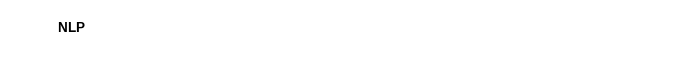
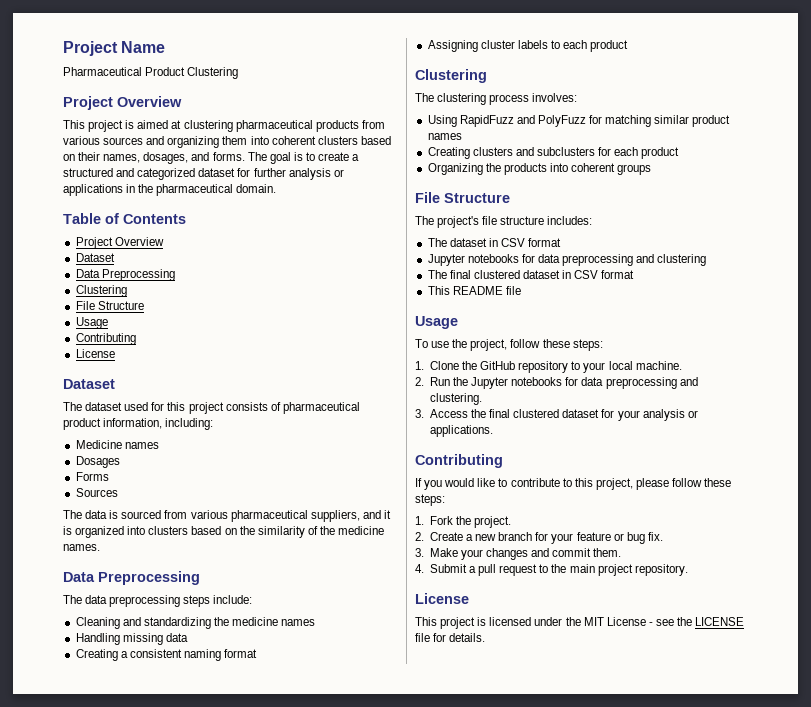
[58,22,85,32] NLP -> [63,41,166,56] [63,67,239,79] [63,96,182,110] [63,120,385,132] [63,136,391,148] [63,152,360,164] [63,168,344,180] [63,184,277,196] [63,213,186,224] [75,237,164,249] [75,253,115,262] [75,269,175,281] [75,285,127,297] [75,301,144,310] [75,317,108,329] [75,333,136,345] [75,349,115,358] [63,379,115,389] [63,402,360,414] [63,418,214,430] [75,440,159,449] [75,456,120,468] [75,472,109,481] [75,488,118,497] [63,510,391,522] [63,526,385,538] [63,544,100,551] [63,571,200,585] [63,595,253,607] [75,617,316,629] [75,633,188,645] [75,649,258,661] [427,40,629,52] [415,69,487,83] [415,93,578,105] [427,115,731,127] [427,133,462,140] [427,147,680,159] [427,163,652,175] [415,192,510,203] [415,216,593,228] [427,238,562,247] [427,254,707,266] [427,270,635,279] [427,286,521,295] [415,316,458,329] [415,339,603,351] [415,361,682,373] [415,377,698,389] [429,393,482,405] [415,409,698,421] [429,425,493,437] [415,454,503,468] [415,478,732,490] [415,494,445,506] [415,516,512,528] [415,532,663,544] [415,548,622,560] [415,564,688,576] [415,593,469,604] [415,617,745,629] [415,633,486,642] Project Name // Pharmaceutical Product Clustering // Project Overview // This project is aimed at clustering pharmaceutical products from various sources and organizing them into coherent clusters based on their names, dosages, and forms. The goal is to create a structured and categorized dataset for further analysis or applications in the pharmaceutical domain. // Table of Contents // Project Overview // Dataset // Data Preprocessing // Clustering // File Structure // Usage // Contributing // License // Dataset // The dataset used for this project consists of pharmaceutical product information, including: // Medicine names // Dosages // Forms // Sources // The data is sourced from various pharmaceutical suppliers, and it is organized into clusters based on the similarity of the medicine names. // Data Preprocessing // The data preprocessing steps include: // Cleaning and standardizing the medicine names // Handling missing data // Creating a consistent naming format // Assigning cluster labels to each product // Clustering // The clustering process involves: // Using RapidFuzz and PolyFuzz for matching similar product names // Creating clusters and subclusters for each product // Organizing the products into coherent groups // File Structure // The project's file structure includes: // The dataset in CSV format // Jupyter notebooks for data preprocessing and clustering // The final clustered dataset in CSV format // This README file // Usage // To use the project, follow these steps: // 1. Clone the GitHub repository to your local machine. // 2. Run the Jupyter notebooks for data preprocessing and clustering. // 3. Access the final clustered dataset for your analysis or applications. // Contributing // If you would like to contribute to this project, please follow these steps: // 1. Fork the project. // 2. Create a new branch for your feature or bug fix. // 3. Make your changes and commit them. // 4. Submit a pull request to the main project repository. // License // This project is licensed under the MIT License - see the LICENSE file for details.

